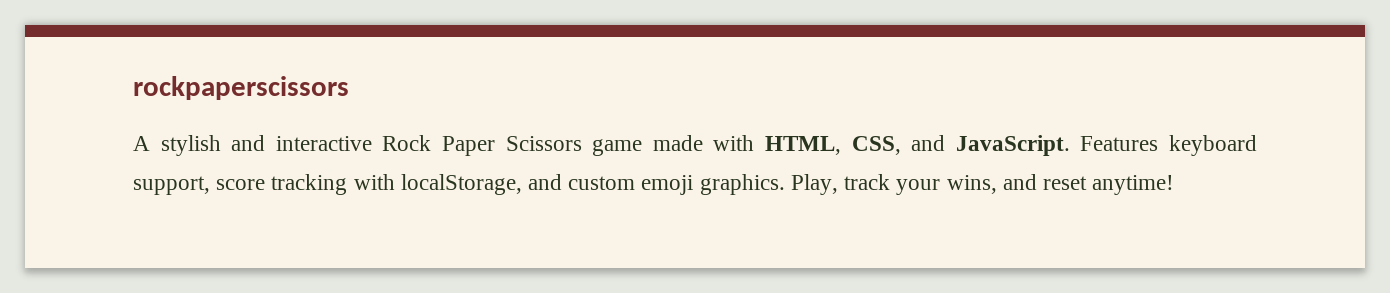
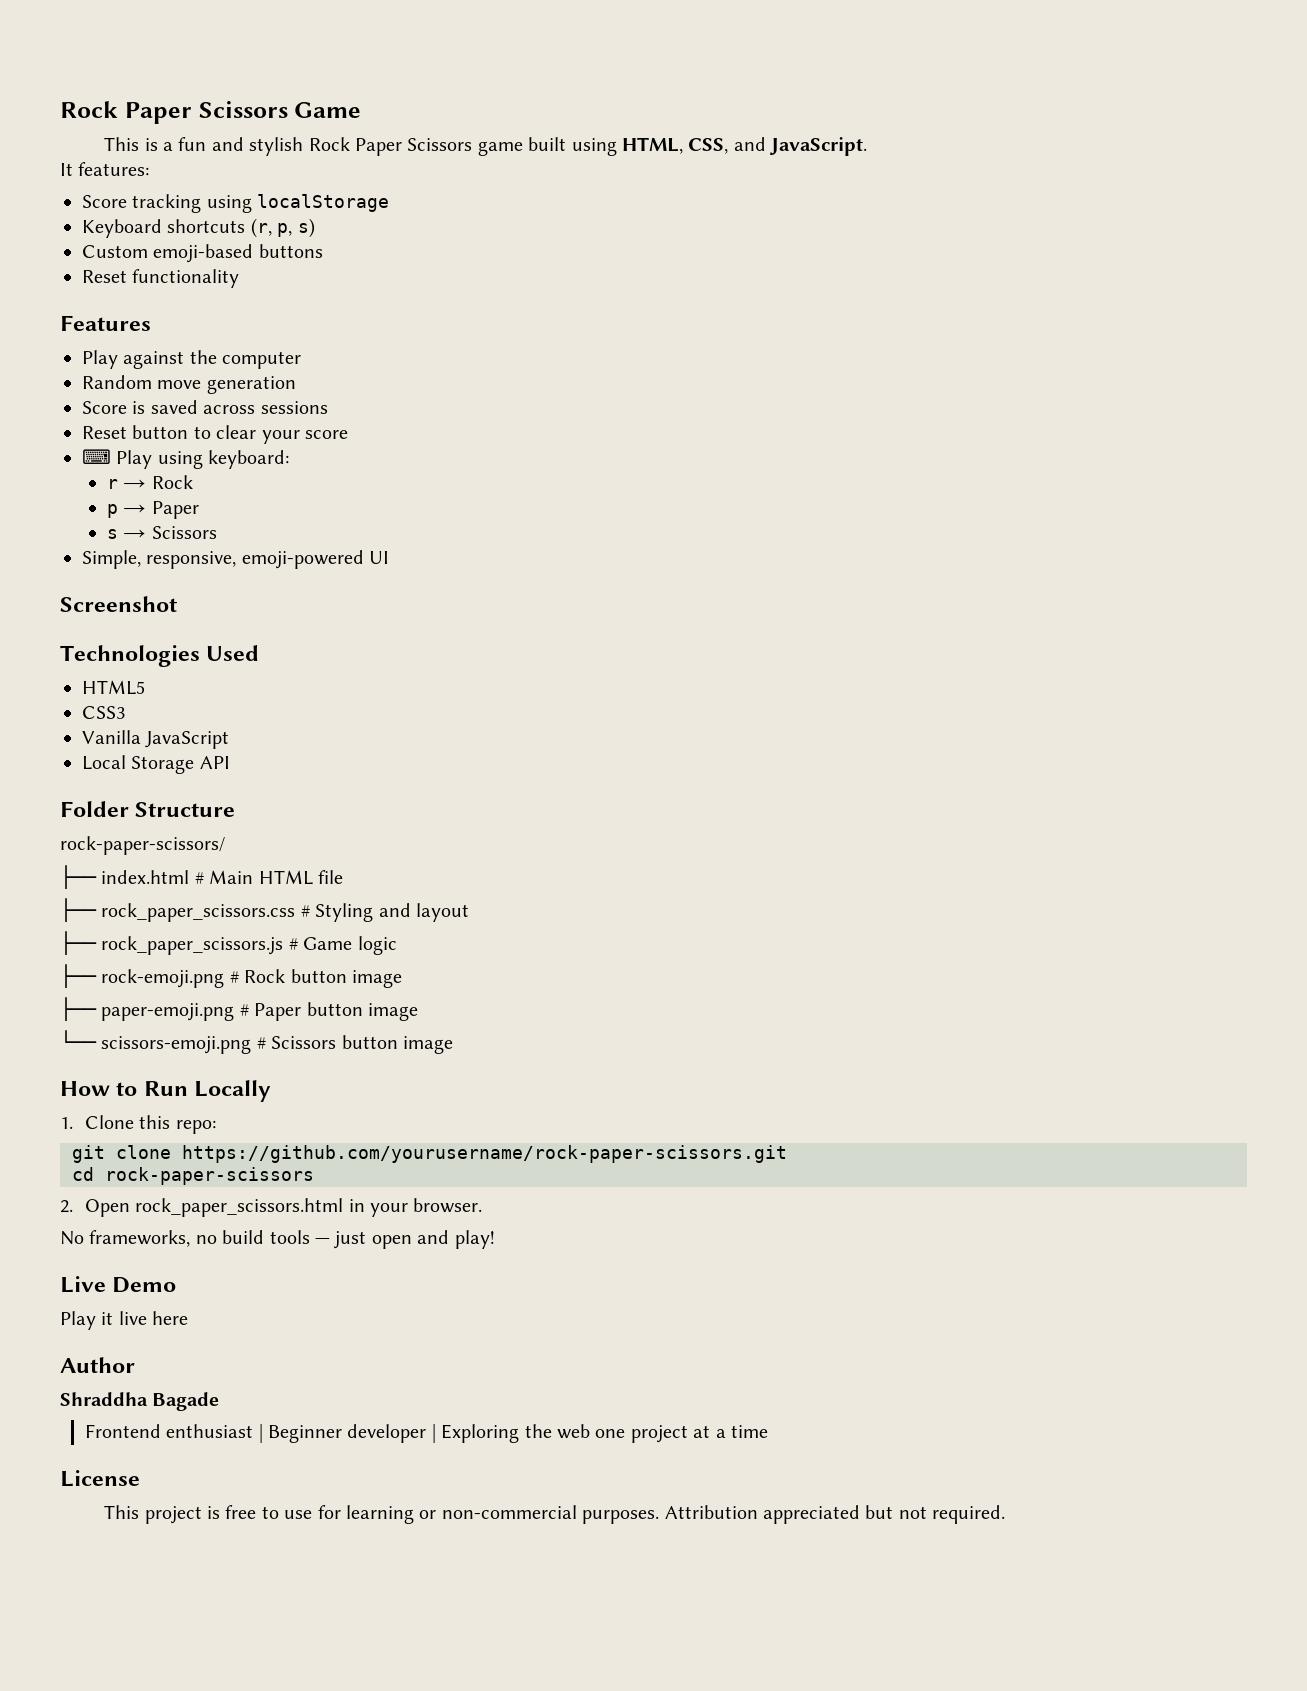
[133,76,349,100] [133,135,372,156] rockpaperscissors // A stylish and interactive -> [60,101,362,124] [104,137,304,156] Rock Paper Scissors Game // This is a fun and stylish
[652,135,755,151] made with -> [528,137,617,156] built using
[1080,135,1257,156] [133,174,1175,195] Features keyboard support, score tracking with localStorage, and custom emoji graphics. Play, track your wins, and reset anytime! -> [60,162,150,176] [82,194,390,213] [82,218,315,238] [82,244,323,263] [82,269,240,288] [60,315,151,331] [82,350,302,369] [82,375,296,394] [82,400,328,414] [82,425,348,444] [82,449,290,469] [106,475,193,489] [106,501,199,519] [106,526,217,539] [82,550,390,569] [60,596,177,612] [60,645,260,667] [82,680,145,695] [82,706,125,719] [82,730,230,749] [82,755,230,774] [60,801,236,817] [60,836,225,855] [60,865,343,889] [60,898,469,922] [60,931,397,955] [60,964,402,988] [60,997,418,1021] [60,1030,453,1054] [60,1080,272,1102] [60,1115,216,1134] [72,1145,787,1163] [72,1167,314,1185] [60,1198,483,1217] [60,1230,495,1249] [60,1276,177,1293] [60,1311,189,1330] [60,1357,135,1373] [60,1392,220,1411] [84,1424,768,1443] [60,1470,140,1487] [104,1505,1006,1524] // It features: // Score tracking using localStorage // Keyboard shortcuts (r, p, s) // Custom emoji-based buttons // Reset functionality // Features // Play against the computer // Random move generation // Score is saved across sessions // Reset button to clear your score // ⌨ Play using keyboard: // r → Rock // p → Paper // s → Scissors // Simple, responsive, emoji-powered UI // Screenshot // Technologies Used // HTML5 // CSS3 // Vanilla JavaScript // Local Storage API // Folder Structure // rock-paper-scissors/ // ├── index.html # Main HTML file // ├── rock_paper_scissors.css # Styling and layout // ├── rock_paper_scissors.js # Game logic // ├── rock-emoji.png # Rock button image // ├── paper-emoji.png # Paper button image // └── scissors-emoji.png # Scissors button image // How to Run Locally // 1. Clone this repo: // git clone https://github.com/yourusername/rock-paper-scissors.git // cd rock-paper-scissors // 2. Open rock_paper_scissors.html in your browser. // No frameworks, no build tools — just open and play! // Live Demo // Play it live here // Author // Shraddha Bagade // Frontend enthusiast | Beginner developer | Exploring the web one project at a time // License // This project is free to use for learning or non-commercial purposes. Attribution appreciated but not required.

